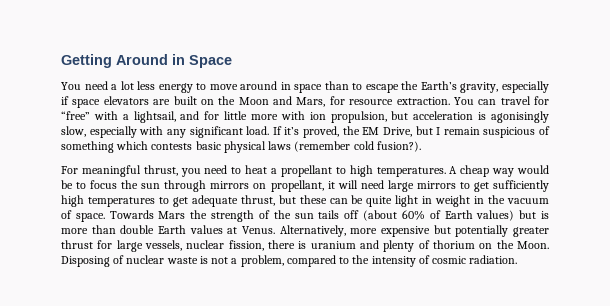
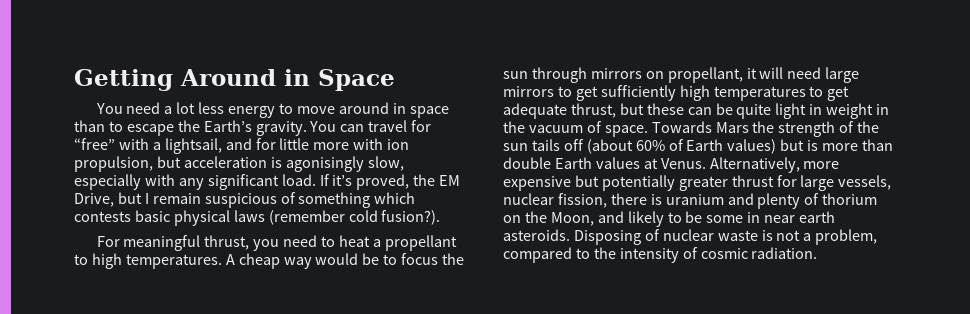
[460,81,549,93] [61,96,450,108] gravity, especially if space elevators are built on the Moon and Mars, for resource extraction. -> [255,121,307,136] gravity.
[516,241,549,249] Moon. -> [550,211,836,227] [503,229,570,241] Moon, and likely to be some in near earth asteroids.

